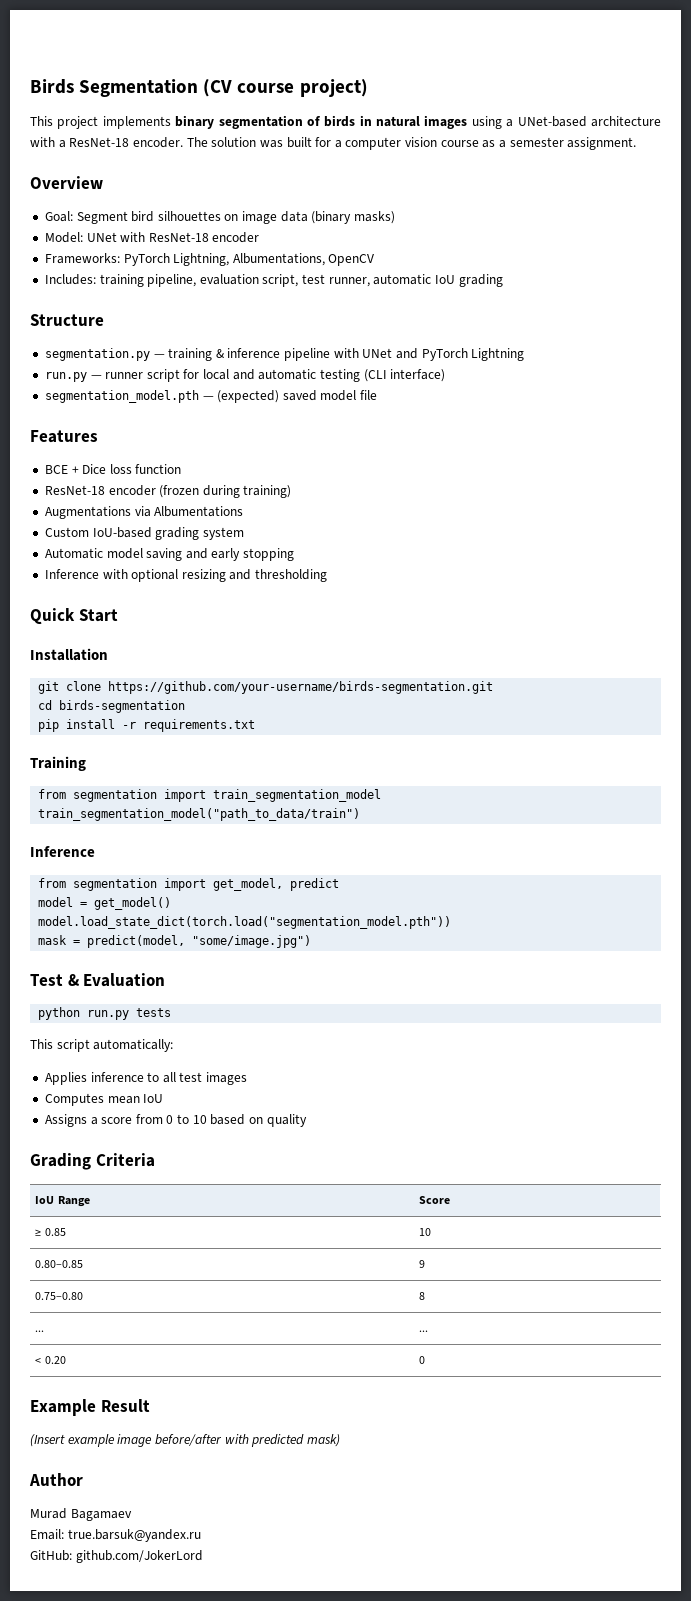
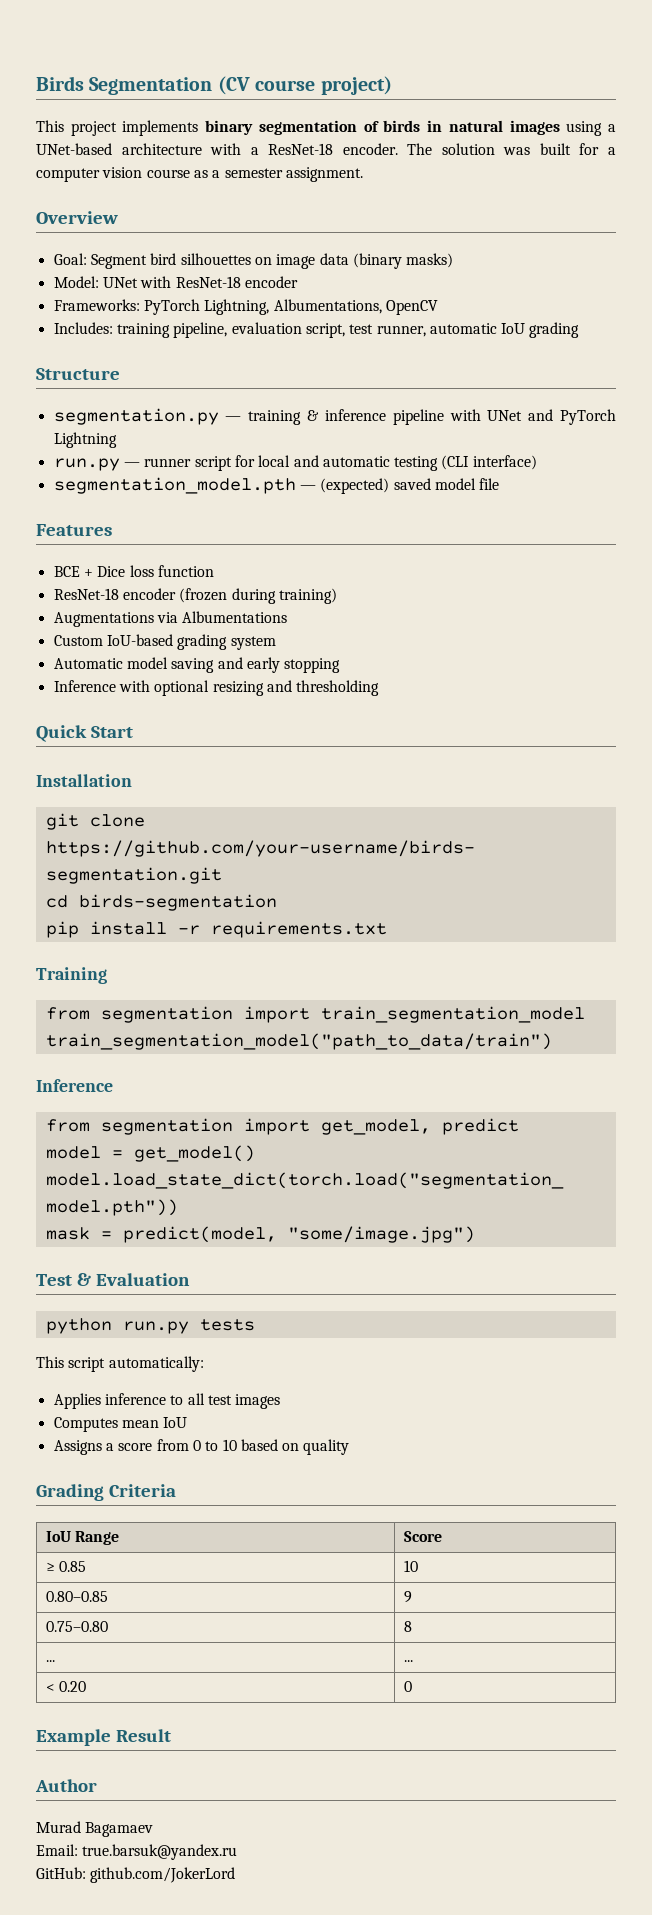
[30,1434,340,1447] // (Insert example image before/after with predicted mask) -> (171, 1735) none

